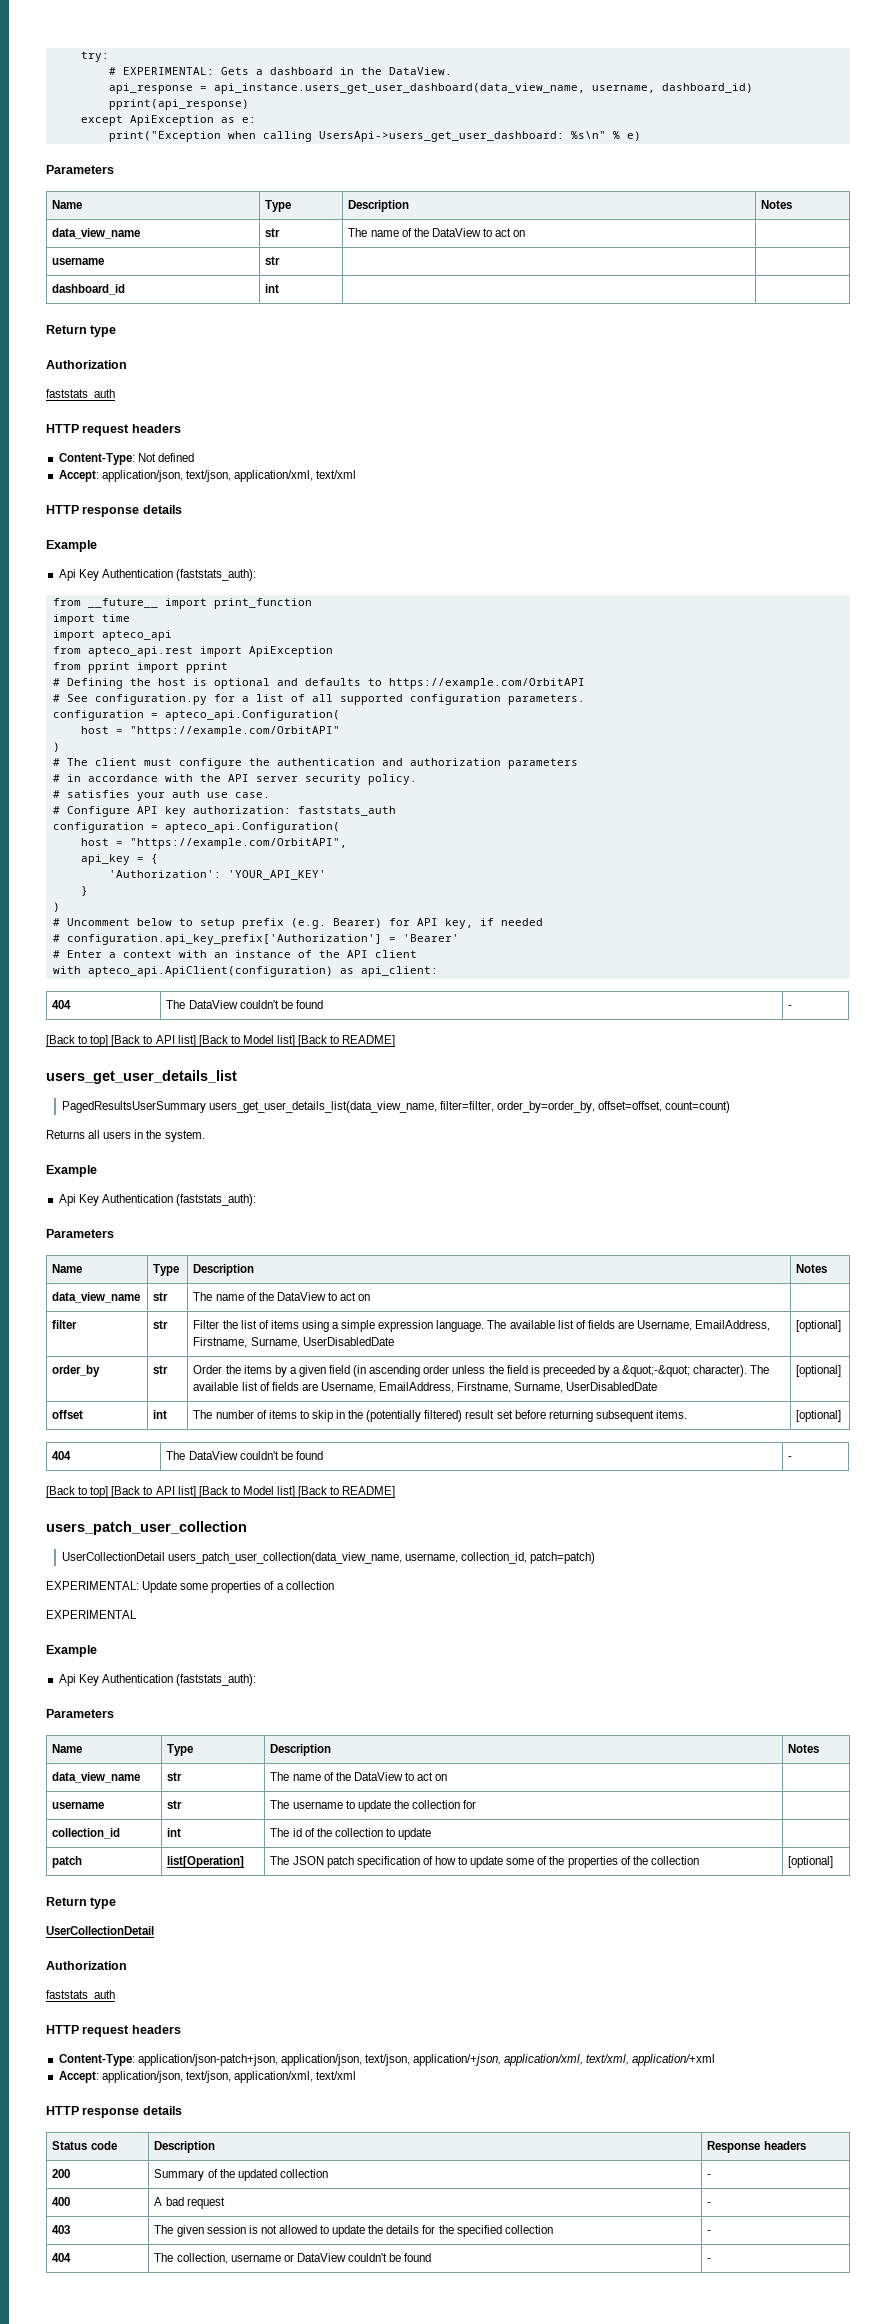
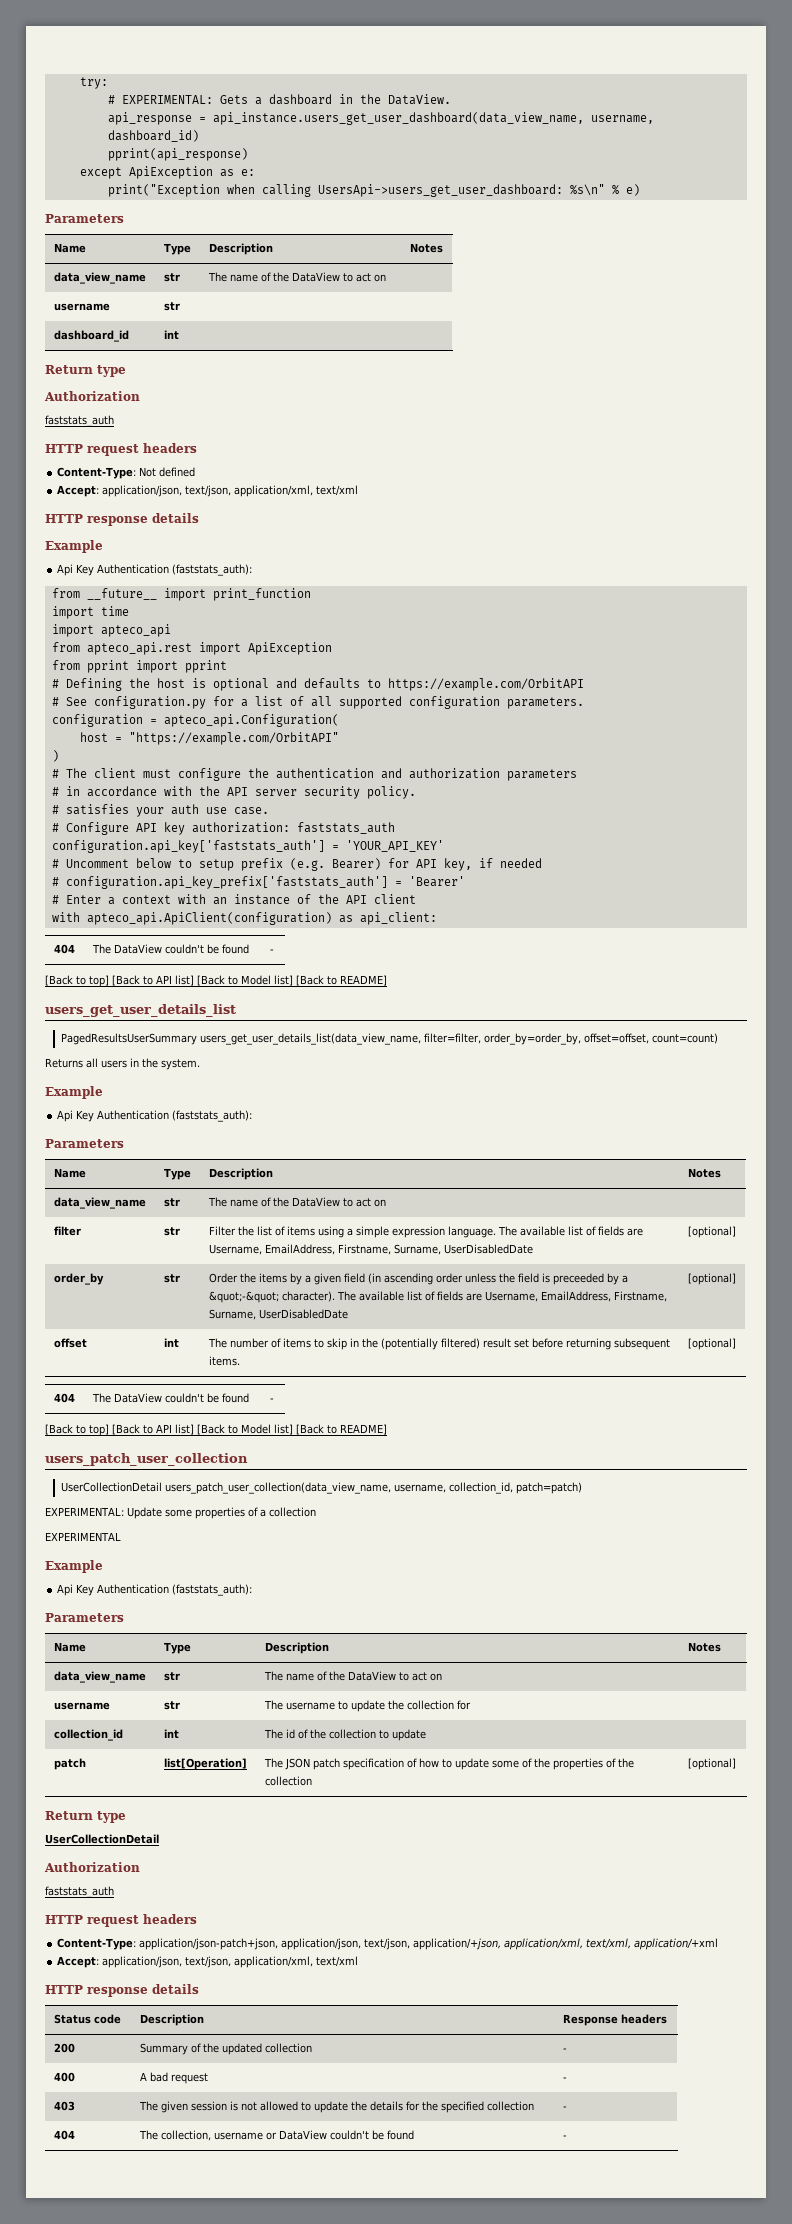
[52,822,340,833] [80,838,347,849] [80,854,158,865] [108,870,221,878] configuration = apteco_api.Configuration( // host = "https://example.com/OrbitAPI", // api_key = { // 'Authorization': -> [51,840,339,853] configuration.api_key['faststats_auth'] =
[80,886,88,896] [52,902,60,912] // } // ) -> (444, 846) none
[66,934,382,945] configuration.api_key_prefix['Authorization'] -> [65,876,388,889] configuration.api_key_prefix['faststats_auth']

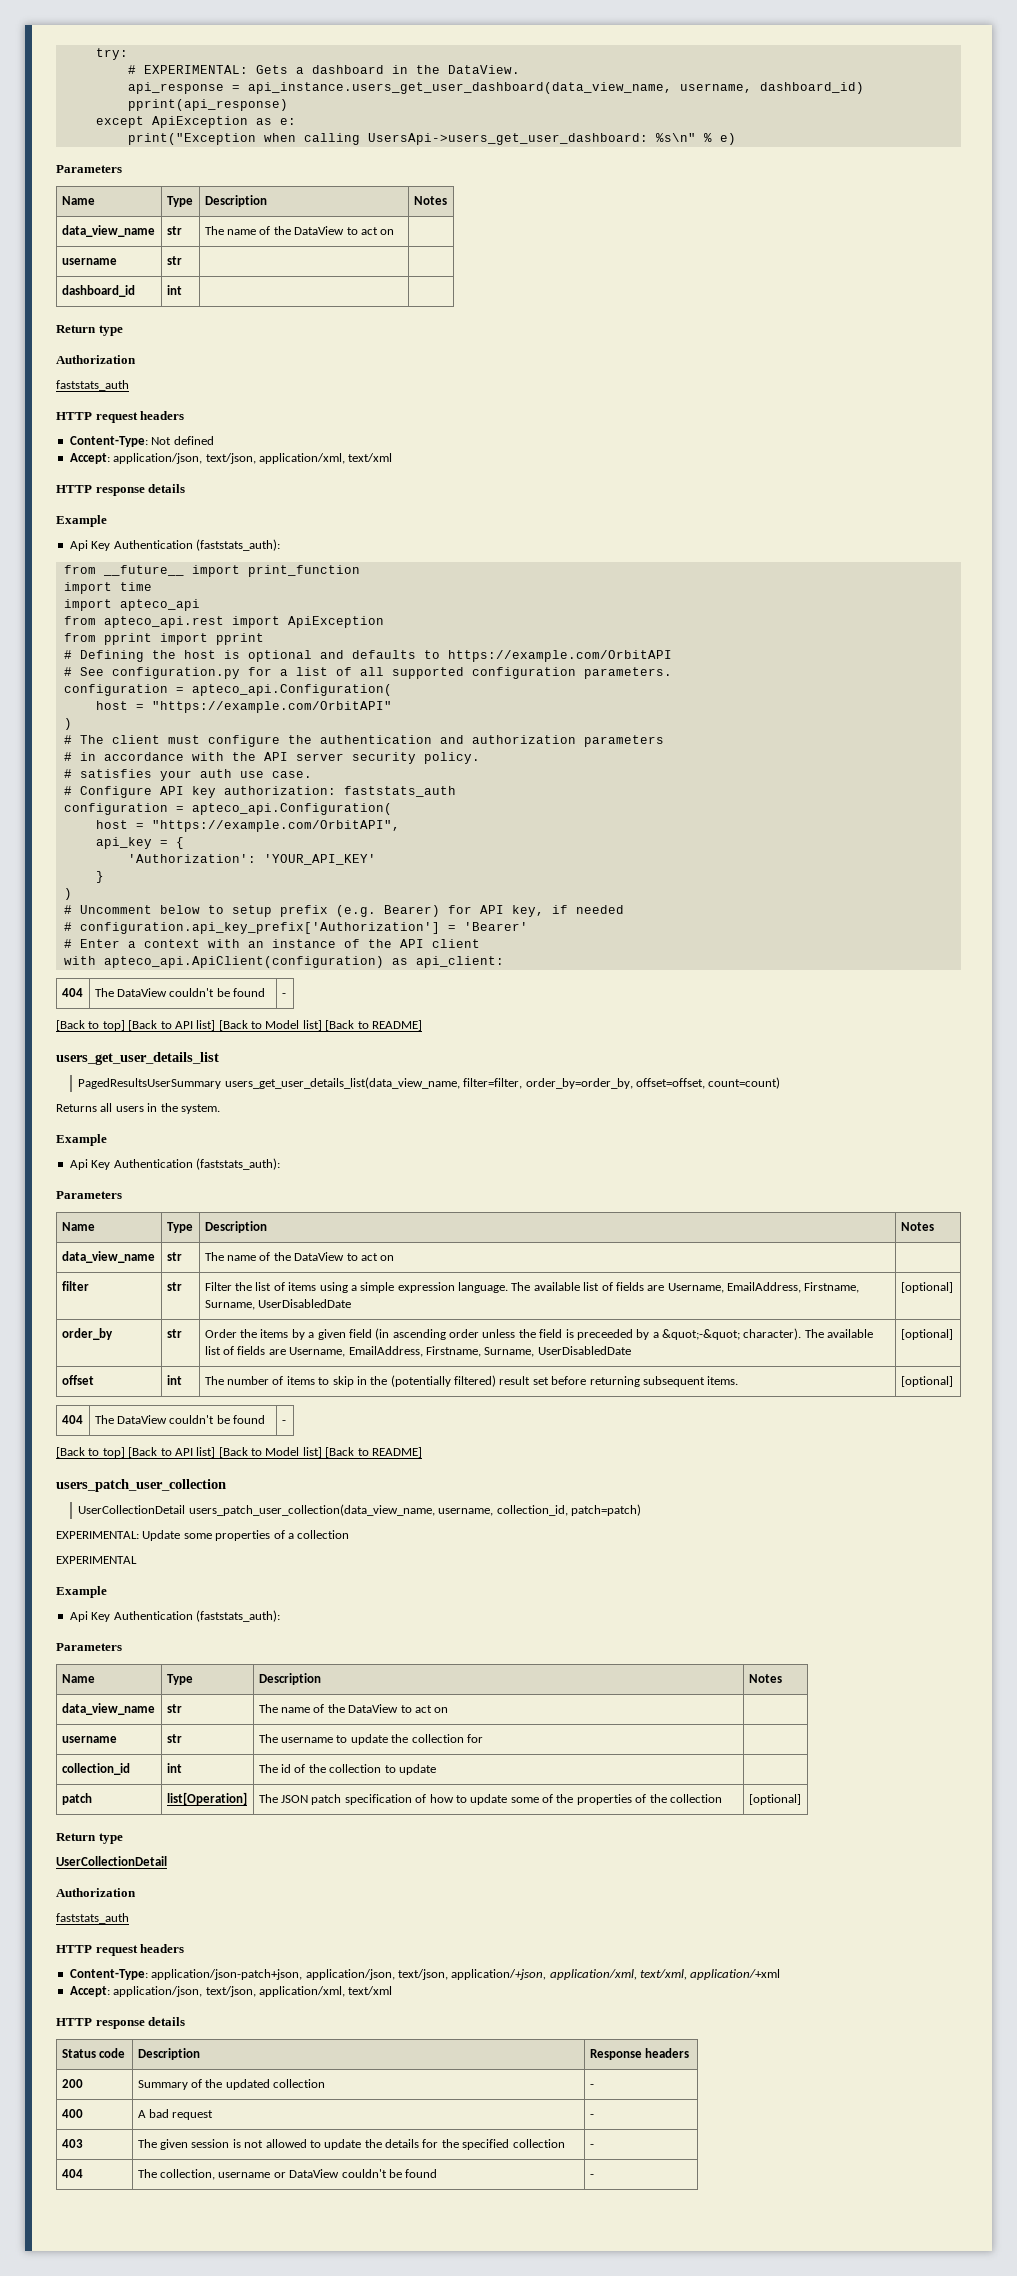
[51,840,339,853] configuration.api_key['faststats_auth'] = -> [63,803,392,815] [95,820,400,832] [95,837,184,849] [127,854,256,863] configuration = apteco_api.Configuration( // host = "https://example.com/OrbitAPI", // api_key = { // 'Authorization':
(444, 846) none -> [95,871,104,883] [63,888,72,900] // } // )
[65,876,388,889] configuration.api_key_prefix['faststats_auth'] -> [79,922,440,934] configuration.api_key_prefix['Authorization']

